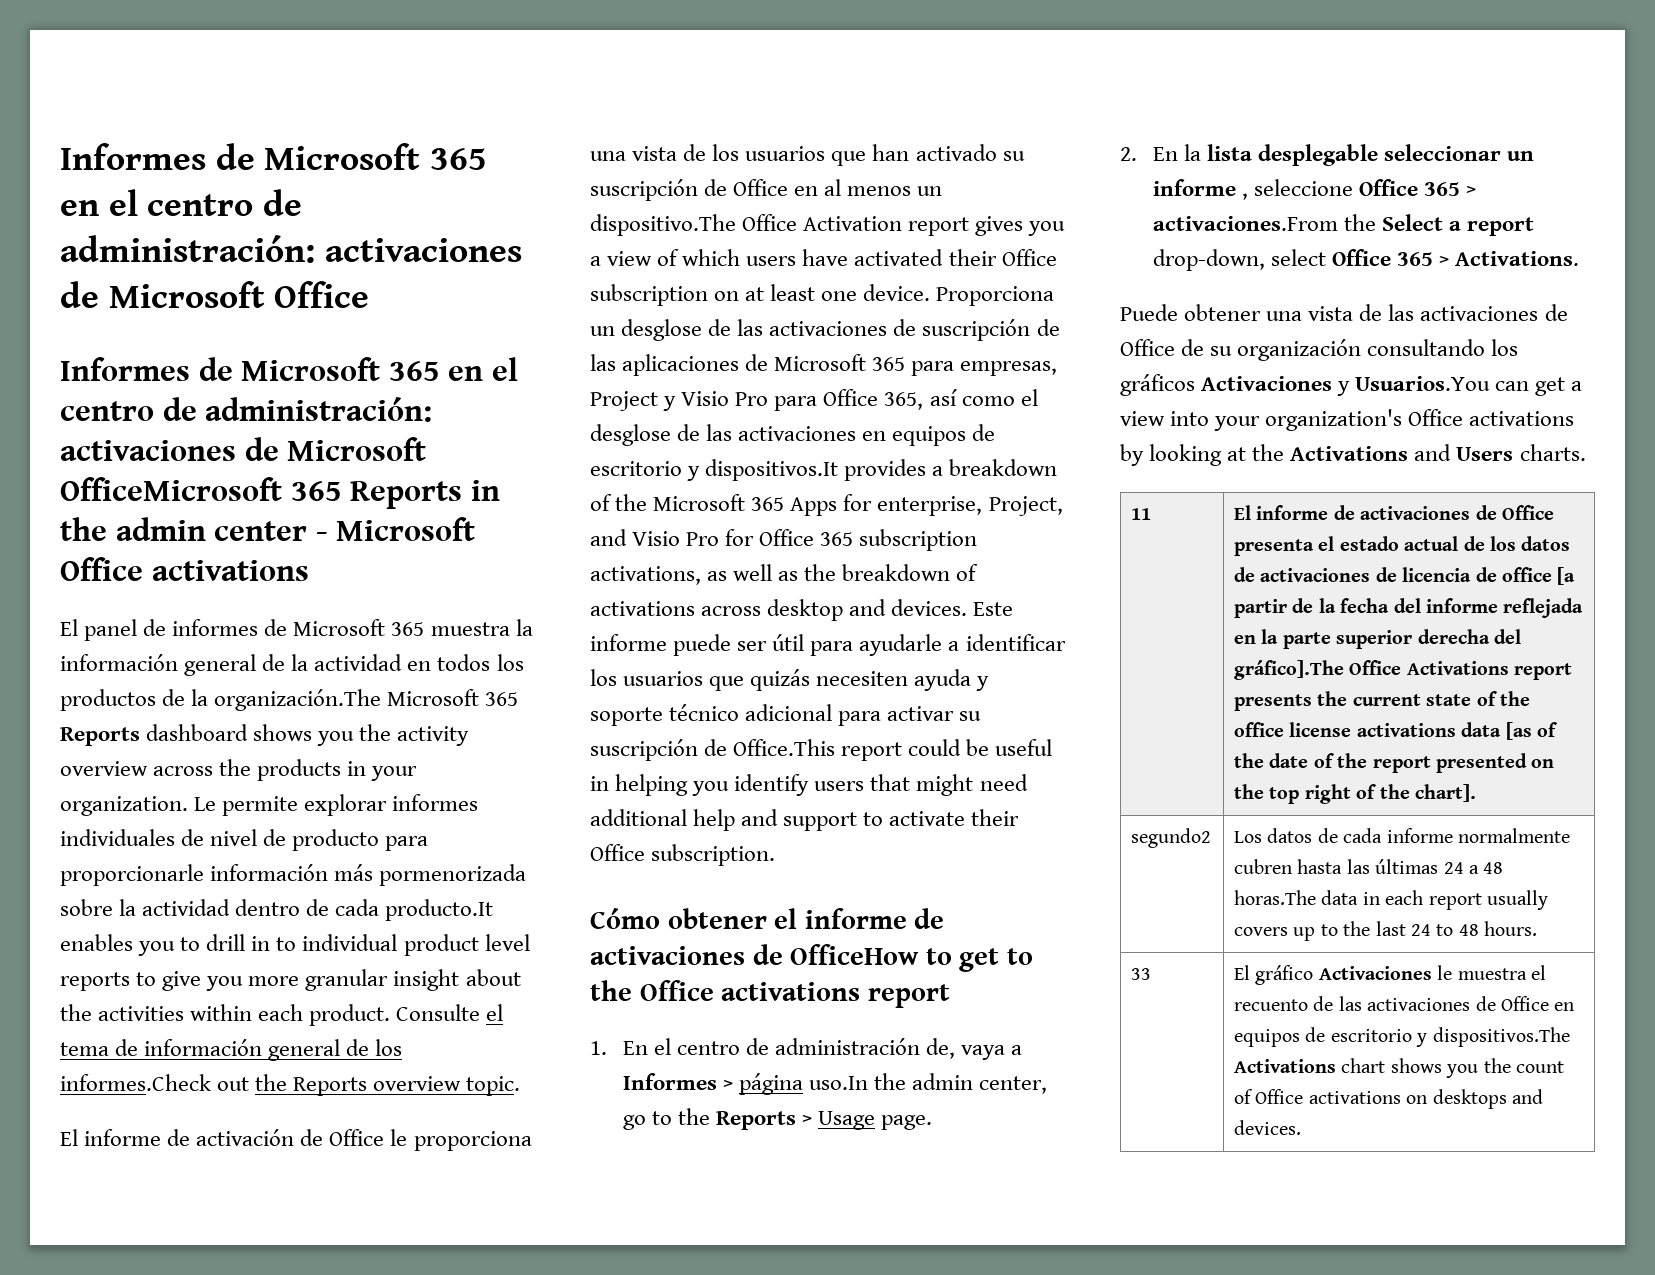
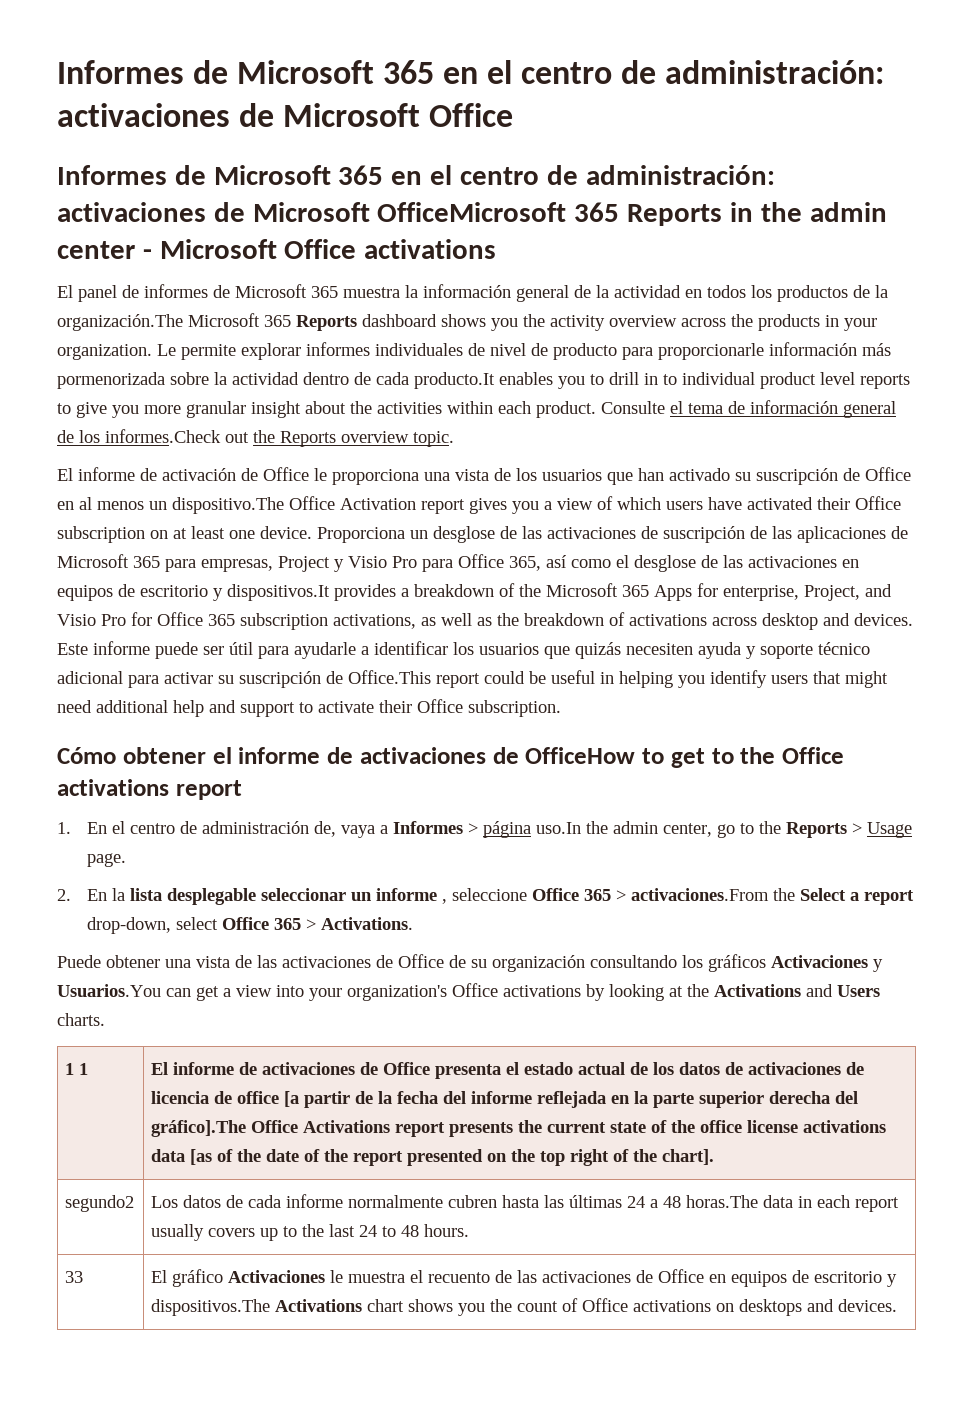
[1131,508,1152,520] 11 -> [65,1063,89,1075] 1 1

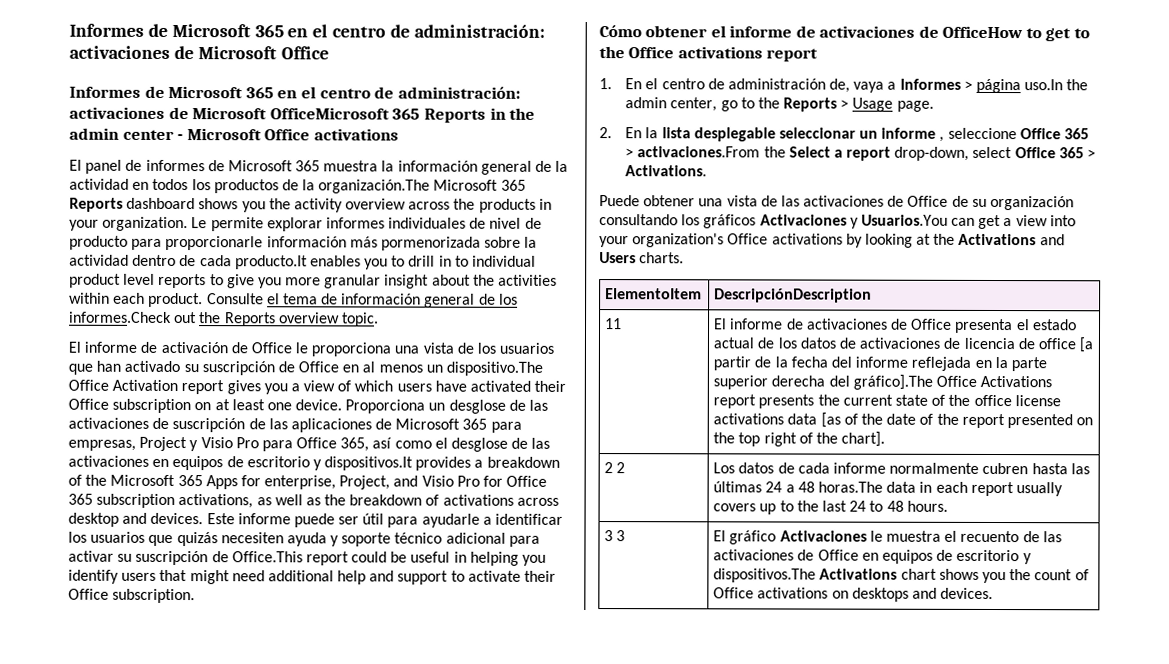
[65,1063,89,1075] 1 1 -> [605,288,703,300] [714,288,873,303] [605,318,623,330] ElementoItem | DescripciónDescription // 11
[65,1195,135,1212] segundo2 -> [604,462,626,474] 2 2
[65,1271,84,1283] 33 -> [604,530,626,542] 3 3

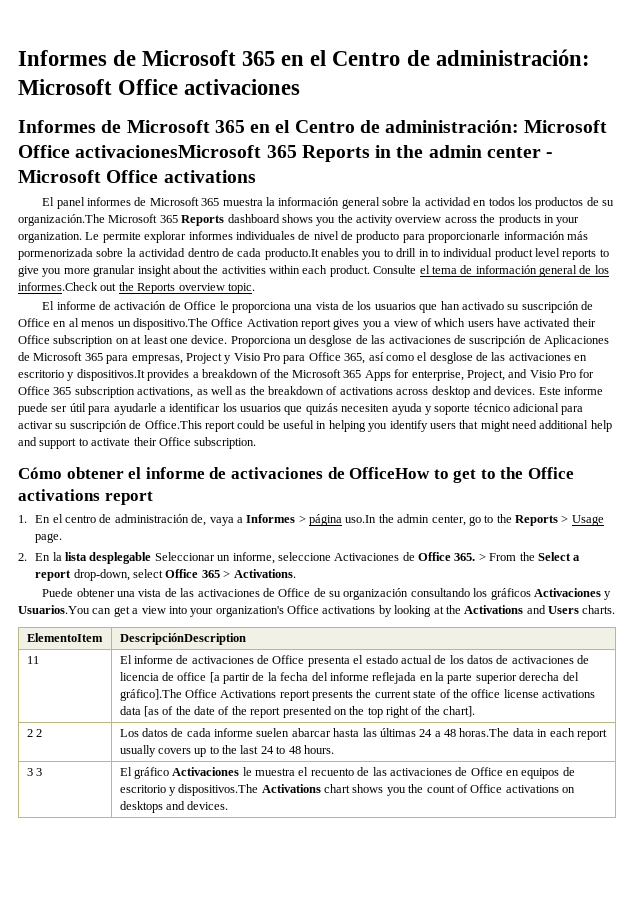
[69,23,545,38] [69,45,329,60] [69,85,521,99] [69,106,390,120] Informes de Microsoft 365 en el centro de administración: activaciones de Microsoft Office // Informes de Microsoft 365 en el centro de administración: activaciones de Microsoft OfficeMicrosoft -> [18,49,590,66] [18,79,301,95] [18,120,608,133] [18,145,262,158] Informes de Microsoft 365 en el Centro de administración: Microsoft Office activaciones // Informes de Microsoft 365 en el Centro de administración: Microsoft Office activacionesMicrosoft
[125,159,143,171] de -> (85, 203) none
[535,160,553,172] de -> [382,197,410,206] sobre
[302,179,316,191] la -> [602,200,615,206] su
[268,418,372,433] las aplicaciones -> [544,335,609,347] Aplicaciones
[172,455,244,471] equipos de -> (588, 358) none
[778,127,1090,142] [625,146,761,158] seleccionar un informe , seleccione Office 365 > activaciones.From -> [154,552,517,564] Seleccionar un informe, seleccione Activaciones de Office 365. > From
[889,462,1029,475] normalmente cubren -> [256,728,331,737] suelen abarcar

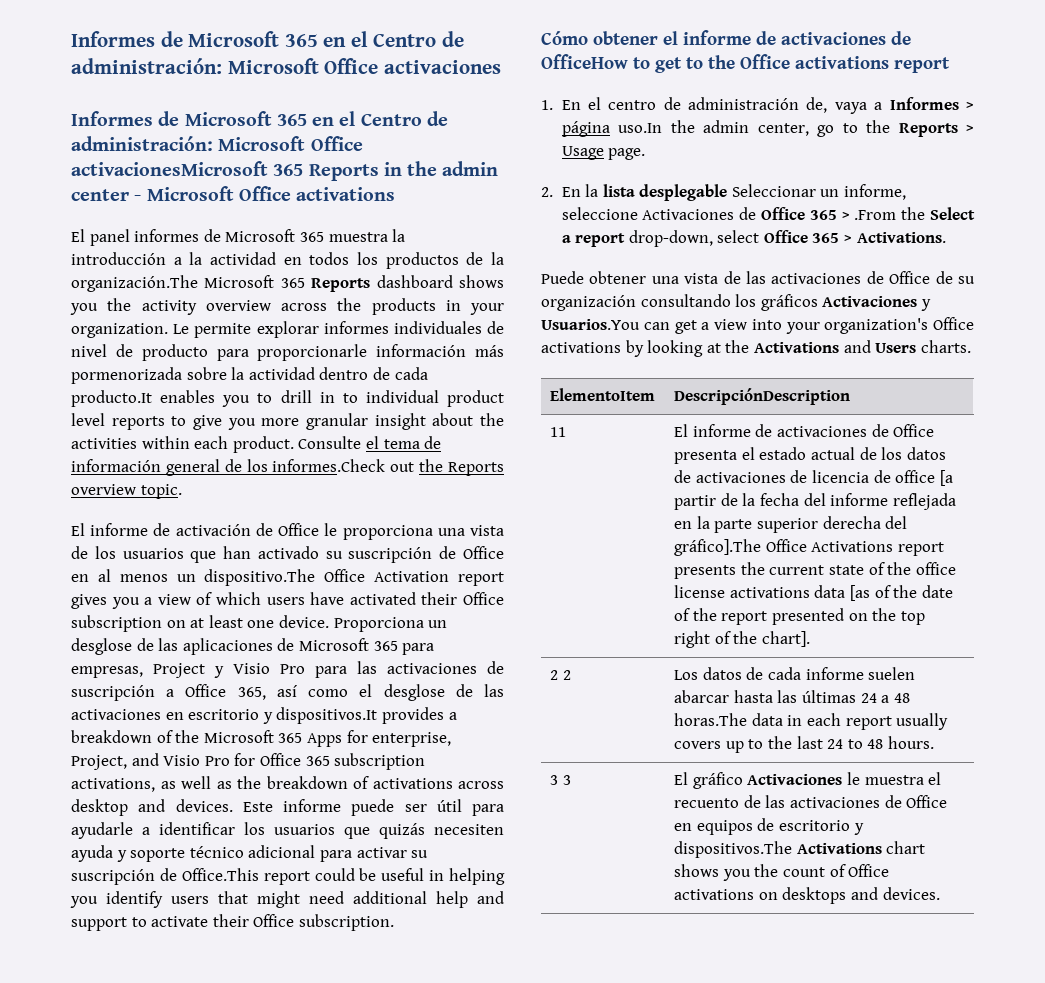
[278,197,410,209] información general sobre -> [71,252,182,265] introducción a
[602,200,615,206] su -> [491,252,505,265] la
[388,335,609,347] activaciones de suscripción de Aplicaciones -> [182,638,273,655] aplicaciones
(306, 359) none -> [357,661,504,674] [71,685,175,701] las activaciones de suscripción a
[454,553,517,561] 365. > From -> [809,210,897,220] 365 > .From

